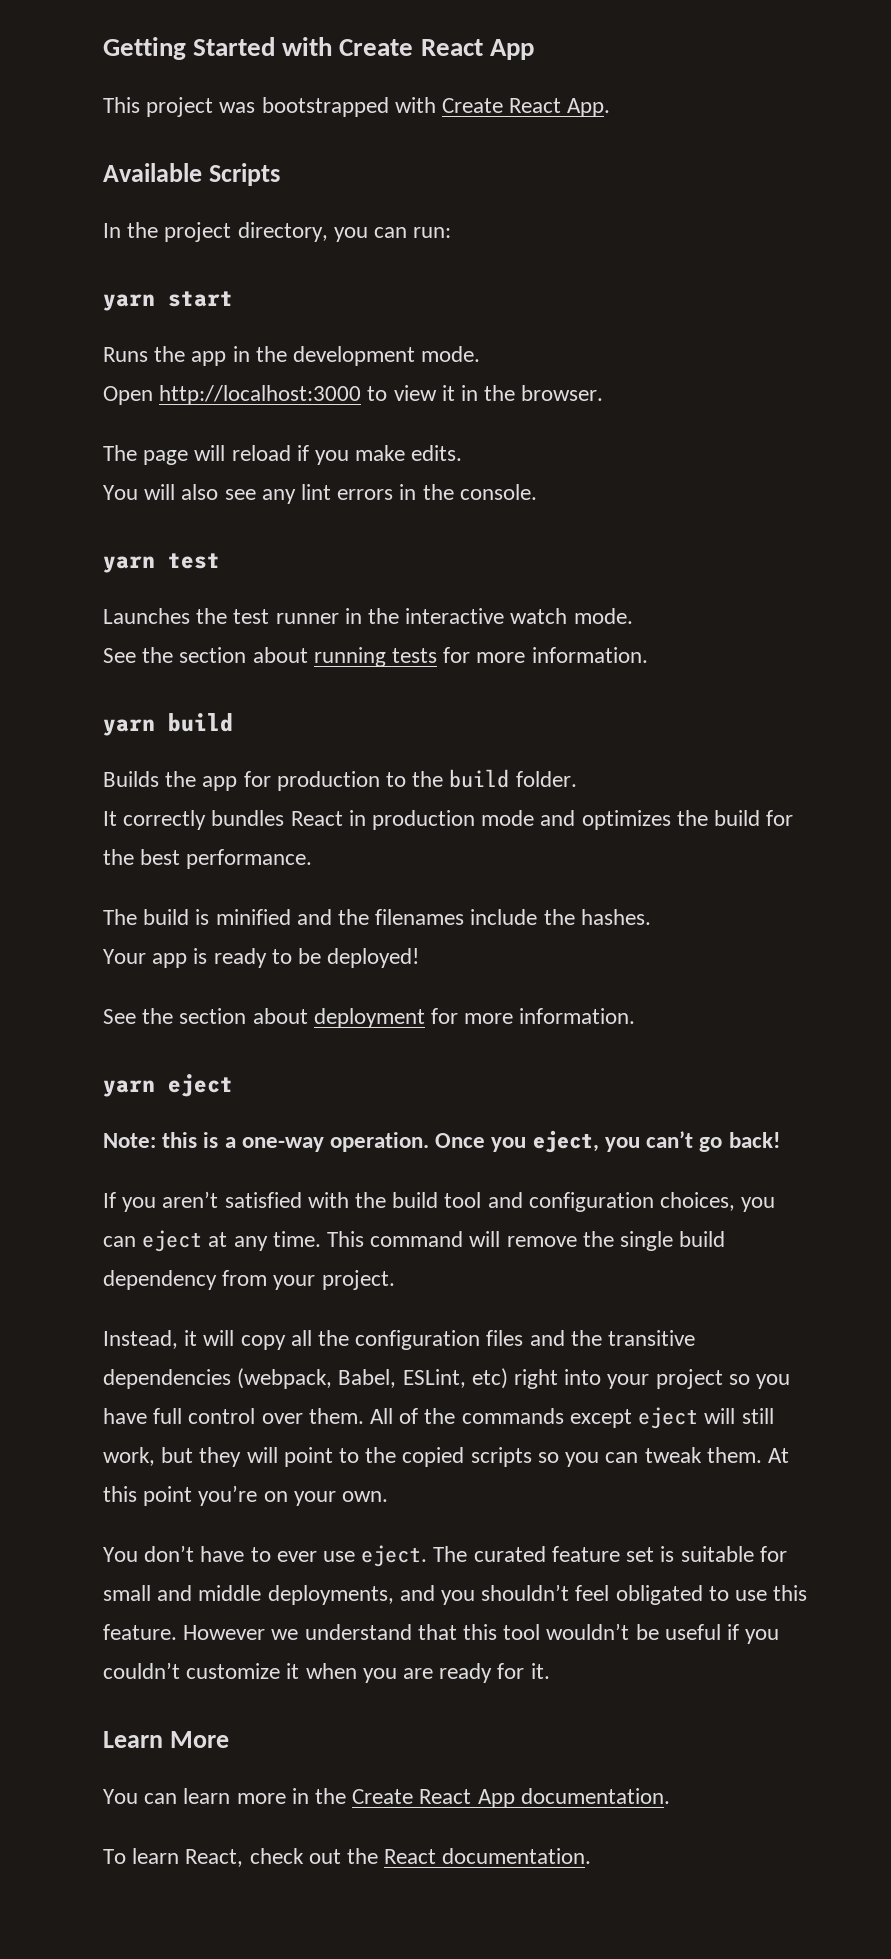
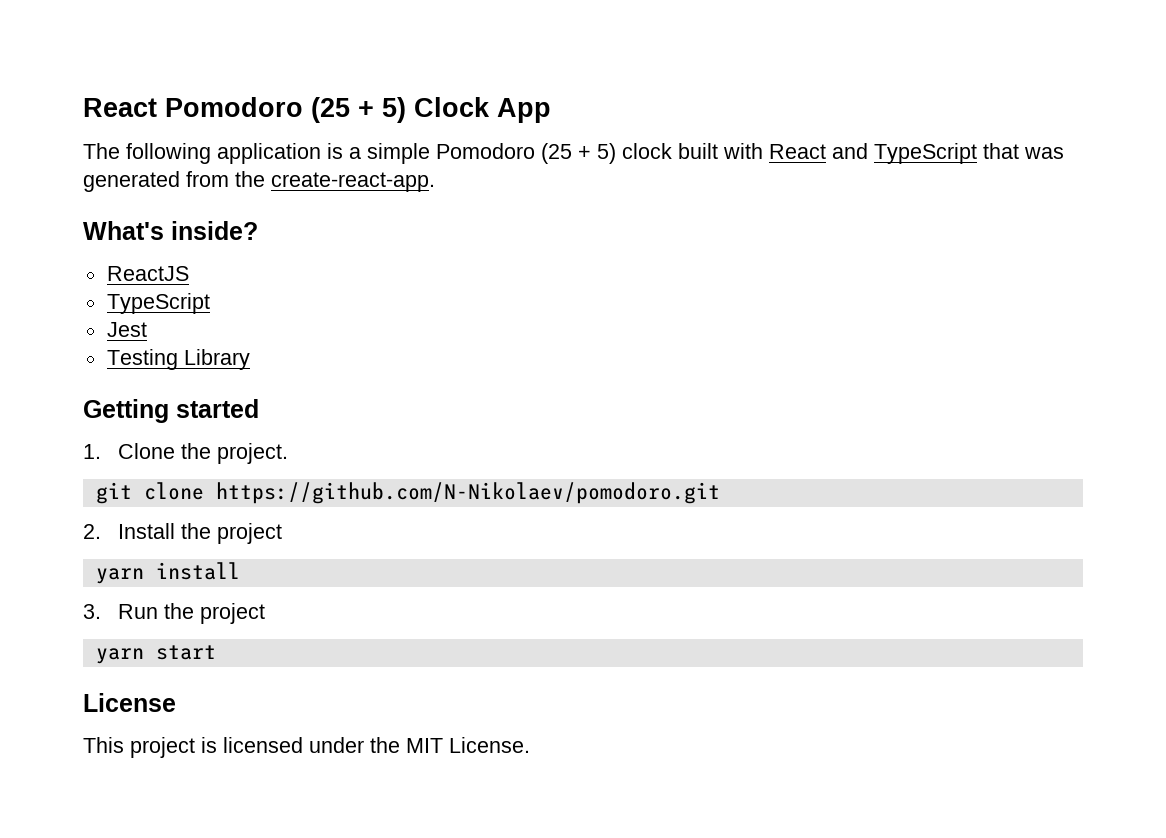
[103,37,534,60] [103,97,611,117] [103,163,280,186] [103,222,452,242] [103,291,233,311] [103,346,481,366] [103,385,604,405] [103,445,463,465] [103,484,537,504] [103,553,220,573] [103,608,633,624] [103,647,648,667] [103,713,233,736] [103,769,577,791] [103,810,794,830] [103,849,313,869] [103,909,651,925] [103,948,420,968] [103,1008,636,1028] [103,1074,233,1097] [103,1130,780,1153] [103,1191,776,1212] [103,1230,726,1252] [103,1270,395,1290] [103,1330,696,1350] [103,1368,791,1389] [103,1407,774,1429] [103,1447,789,1467] [103,1485,389,1506] [103,1545,787,1567] [103,1584,808,1605] [103,1623,780,1644] [103,1662,550,1683] [103,1731,229,1748] [103,1788,670,1808] [103,1848,592,1867] Getting Started with Create React App // This project was bootstrapped with Create React App. // Available Scripts // In the project directory, you can run: // yarn start // Runs the app in the development mode. // Open http://localhost:3000 to view it in the browser. // The page will reload if you make edits. // You will also see any lint errors in the console. // yarn test // Launches the test runner in the interactive watch mode. // See the section about running tests for more information. // yarn build // Builds the app for production to the build folder. // It correctly bundles React in production mode and optimizes the build for the best performance. // The build is minified and the filenames include the hashes. // Your app is ready to be deployed! // See the section about deployment for more information. // yarn eject // Note: this is a one-way operation. Once you eject, you can’t go back! // If you aren’t satisfied with the build tool and configuration choices, you can eject at any time. This command will remove the single build dependency from your project. // Instead, it will copy all the configuration files and the transitive dependencies (webpack, Babel, ESLint, etc) right into your project so you have full control over them. All of the commands except eject will still work, but they will point to the copied scripts so you can tweak them. At this point you’re on your own. // You don’t have to ever use eject. The curated feature set is suitable for small and middle deployments, and you shouldn’t feel obligated to use this feature. However we understand that this tool wouldn’t be useful if you couldn’t customize it when you are ready for it. // Learn More // You can learn more in the Create React App documentation. // To learn React, check out the React documentation. -> [83,97,551,123] [83,143,1064,164] [83,171,435,192] [83,221,258,240] [106,266,189,281] [106,293,210,314] [106,322,147,337] [106,349,250,370] [83,399,259,423] [83,443,288,464] [95,482,720,504] [83,523,282,544] [95,562,240,584] [83,603,265,624] [95,645,216,664] [83,693,176,712] [83,737,530,758] React Pomodoro (25 + 5) Clock App // The following application is a simple Pomodoro (25 + 5) clock built with React and TypeScript that was generated from the create-react-app. // What's inside? // ReactJS // TypeScript // Jest // Testing Library // Getting started // 1. Clone the project. // git clone https://github.com/N-Nikolaev/pomodoro.git // 2. Install the project // yarn install // 3. Run the project // yarn start // License // This project is licensed under the MIT License.

